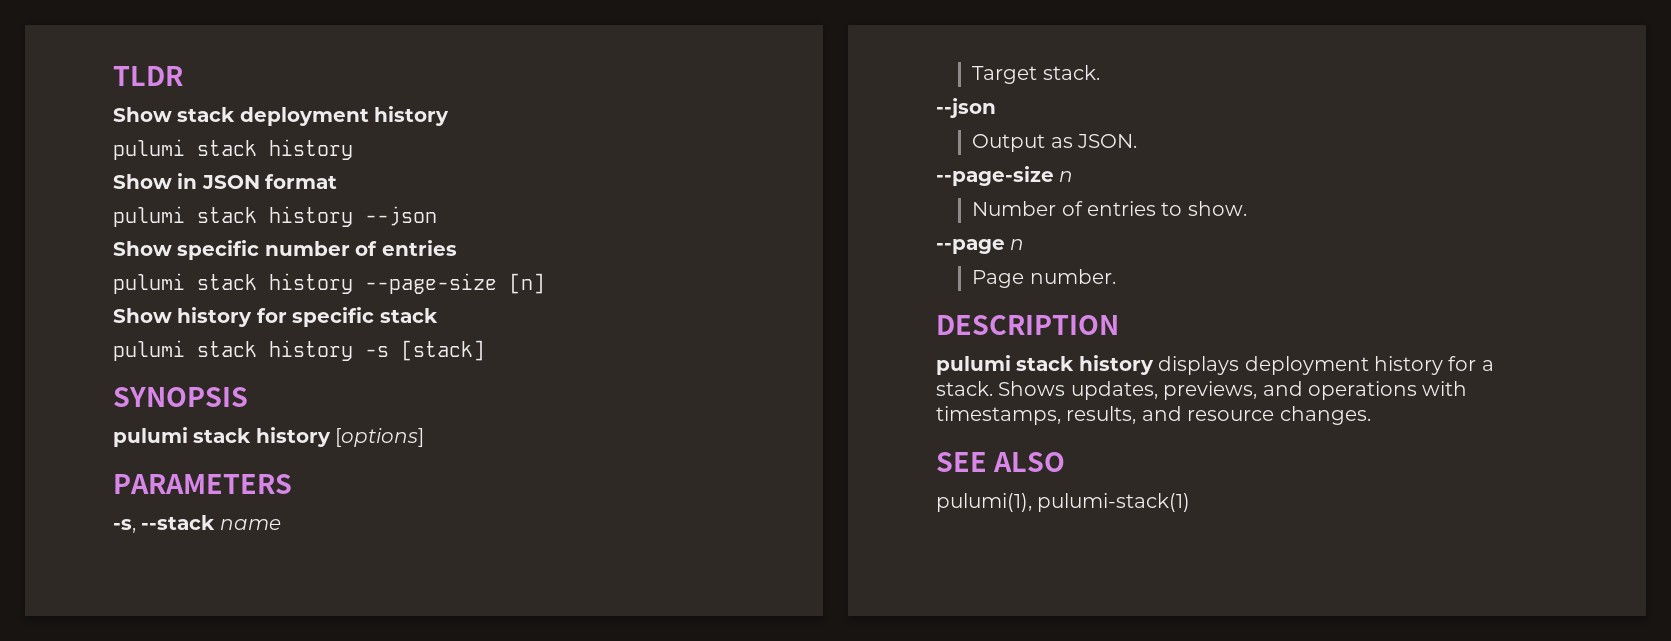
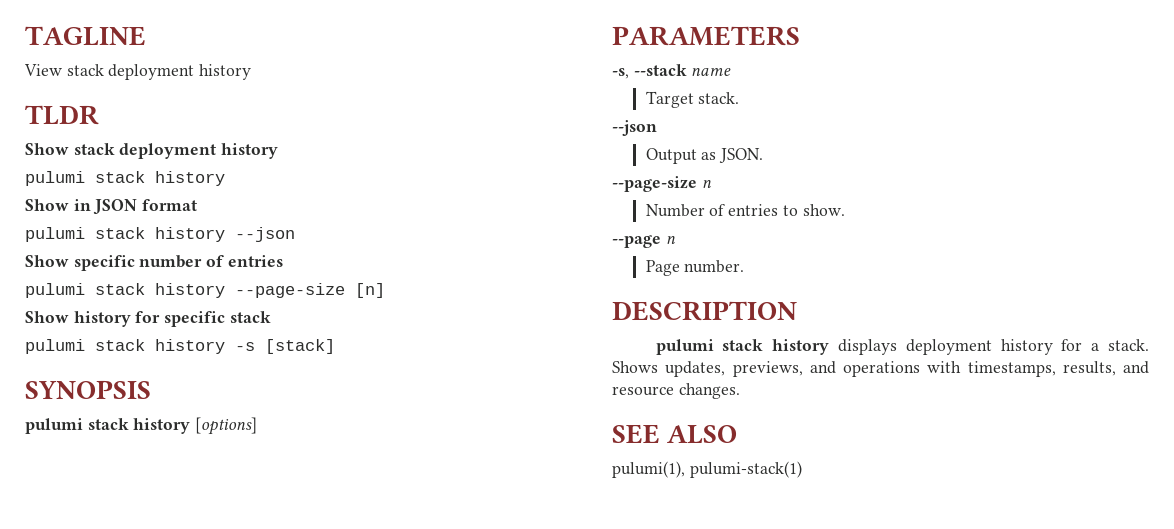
(113, 76) none -> [25,26,146,46] [24,64,252,80] TAGLINE // View stack deployment history //

